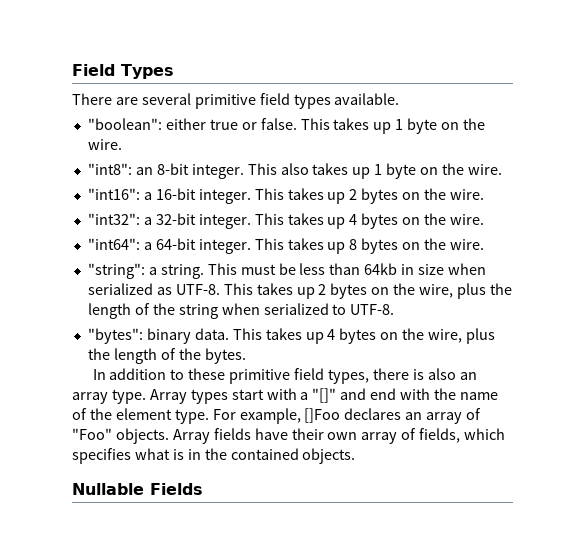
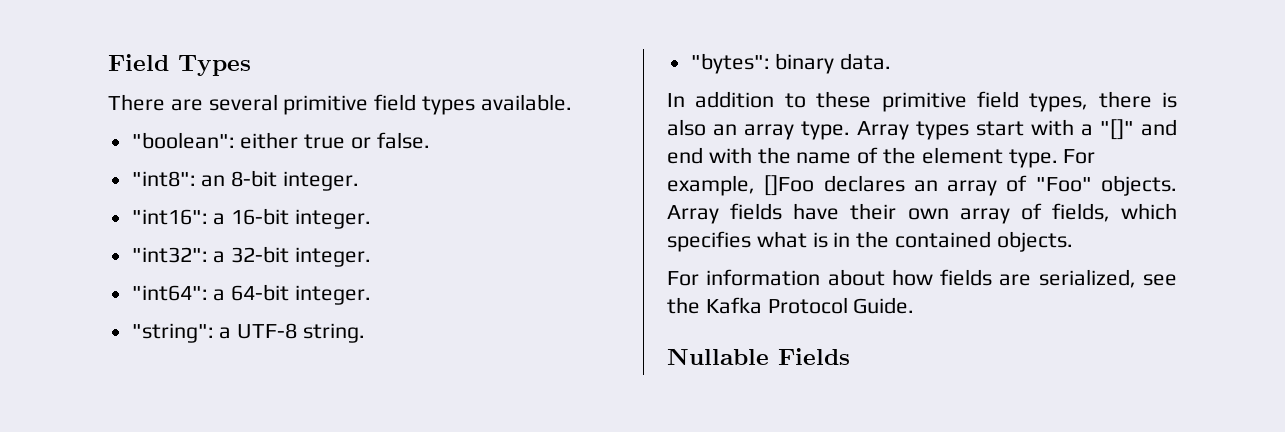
[300,118,486,134] [87,139,122,150] [87,163,502,179] [87,188,485,204] [87,213,485,229] [87,238,485,254] This takes up 1 byte on the wire. // "int8": an 8-bit integer. This also takes up 1 byte on the wire. // "int16": a 16-bit integer. This takes up 2 bytes on the wire. // "int32": a 32-bit integer. This takes up 4 bytes on the wire. // "int64": a 64-bit integer. This takes up 8 bytes on the wire. -> [131,170,360,191] [131,208,372,229] [131,246,372,267] [131,284,372,305] // "int8": an 8-bit integer. // "int16": a 16-bit integer. // "int32": a 32-bit integer. // "int64": a 64-bit integer.
(157, 271) none -> [237,323,298,339] UTF-8
[207,263,487,275] [87,283,512,299] [87,303,395,319] [87,328,496,344] [87,348,246,364] This must be less than 64kb in size when serialized as UTF-8. This takes up 2 bytes on the wire, plus the length of the string when serialized to UTF-8. // "bytes": binary data. This takes up 4 bytes on the wire, plus the length of the bytes. -> [690,53,892,74] // "bytes": binary data.
(356, 456) none -> [667,269,1177,288] [667,297,915,314] // For information about how fields are serialized, see the Kafka Protocol Guide.

